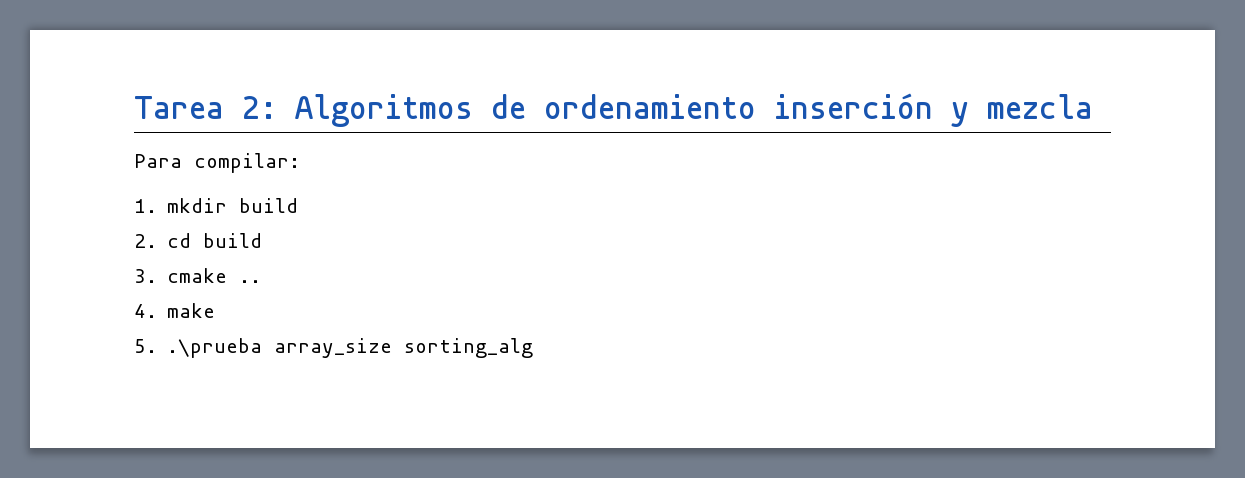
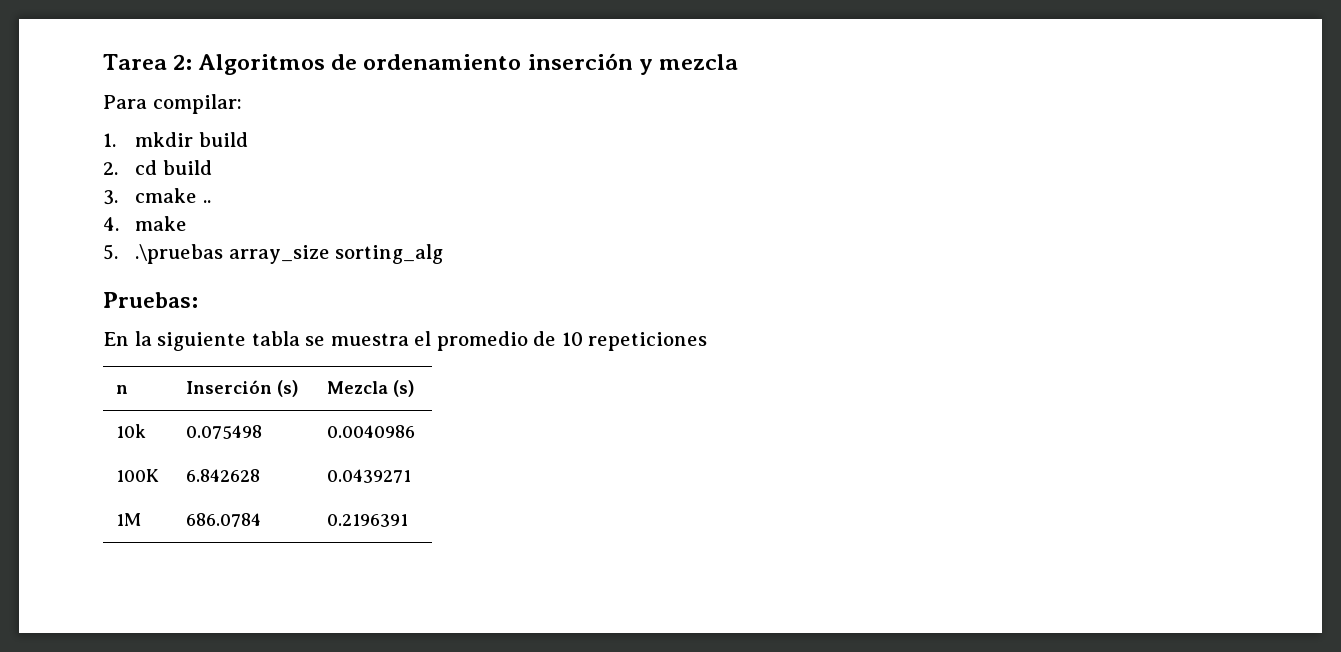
[167,338,263,358] .\prueba -> [135,244,224,264] .\pruebas
(534, 348) none -> [103,292,198,308] [103,331,708,351] [116,385,129,394] [186,380,300,397] [327,380,416,397] [116,424,147,438] [186,425,263,439] [327,425,416,438] [116,469,160,482] [186,469,261,482] [327,469,412,483] [116,513,142,526] [186,513,262,527] [327,514,409,527] // Pruebas: // En la siguiente tabla se muestra el promedio de 10 repeticiones // n | Inserción (s) | Mezcla (s) // 10k | 0.075498 | 0.0040986 // 100K | 6.842628 | 0.0439271 // 1M | 686.0784 | 0.2196391

